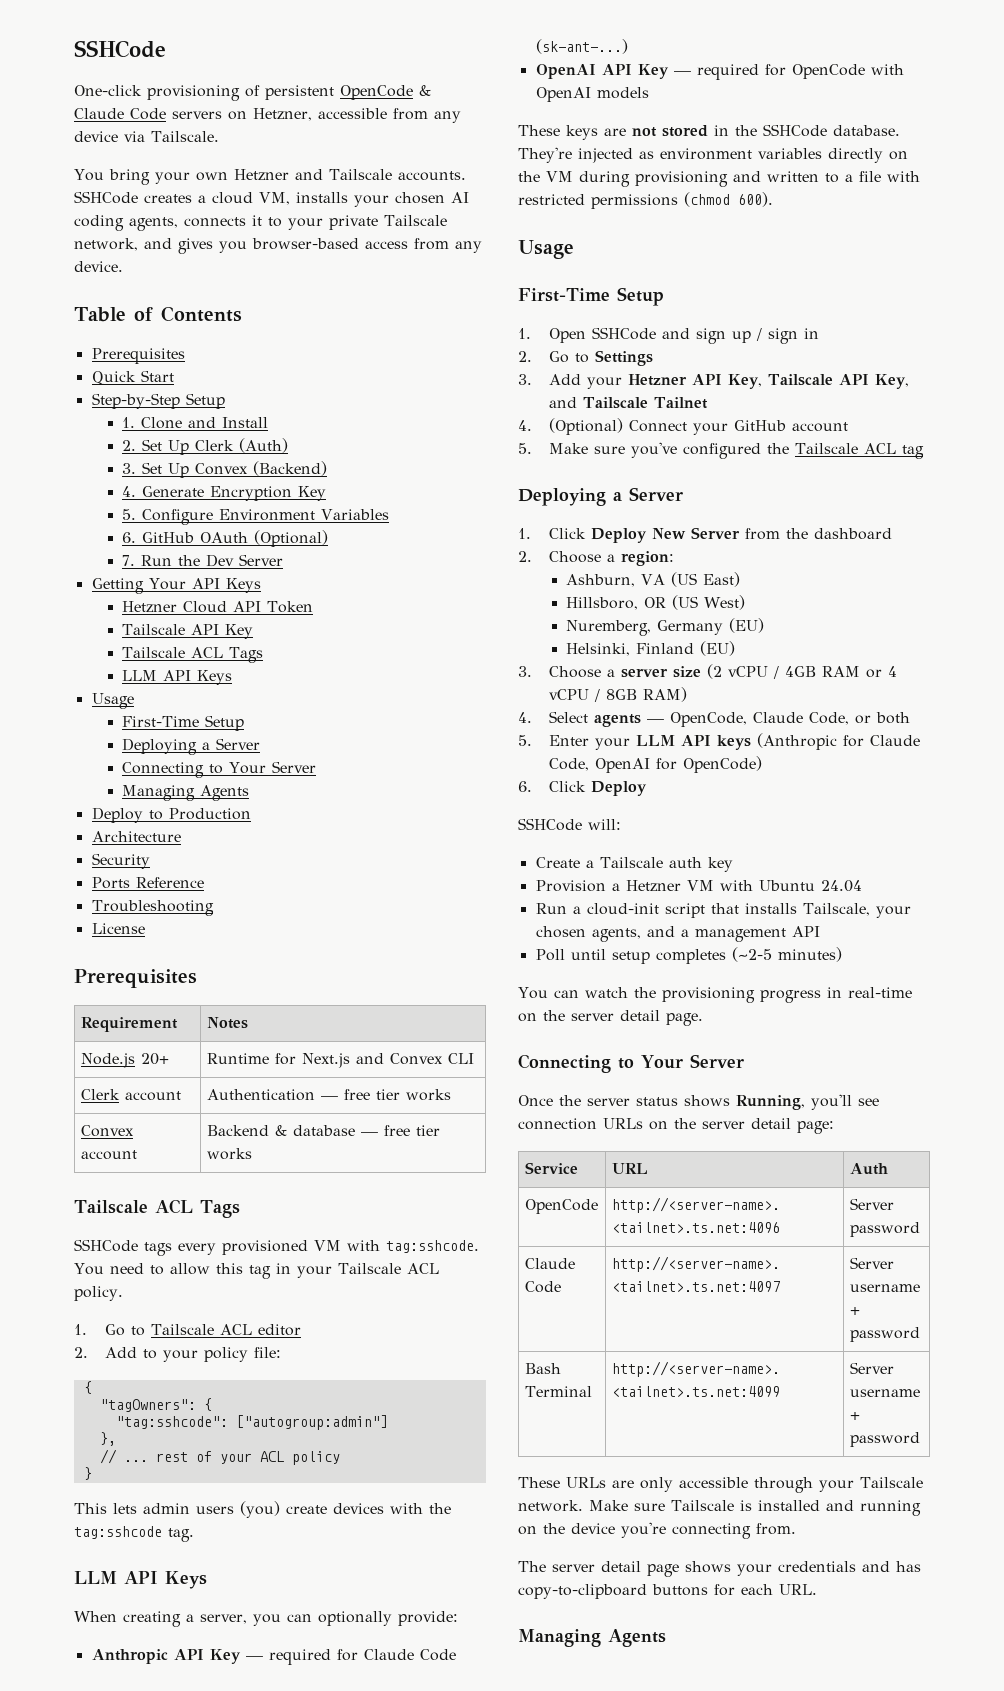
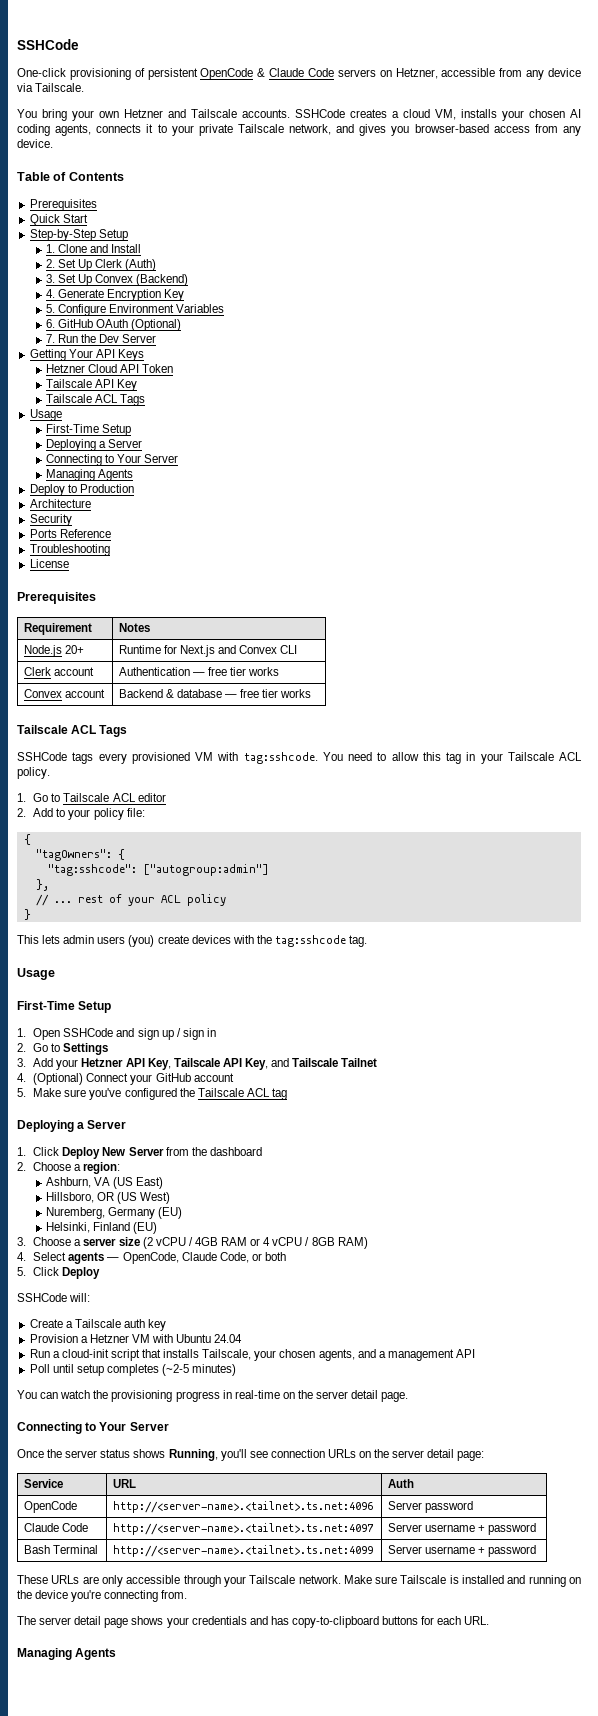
[122,670,233,685] // LLM API Keys -> (146, 400) none
[74,1571,207,1589] [74,1611,458,1627] [91,1649,456,1665] [535,39,628,54] [535,64,904,80] [535,87,649,102] [518,124,900,140] [518,147,908,163] [518,171,920,187] [518,192,773,209] // LLM API Keys // When creating a server, you can optionally provide: // Anthropic API Key — required for Claude Code (sk-ant-...) // OpenAI API Key — required for OpenCode with OpenAI models // These keys are not stored in the SSHCode database. They're injected as environment variables directly on the VM during provisioning and written to a file with restricted permissions (chmod 600). -> (368, 941) none
[548,733,920,750] [548,756,762,773] [518,781,532,792] Enter your LLM API keys (Anthropic for Claude Code, OpenAI for OpenCode) // 6. -> (26, 1271) none

